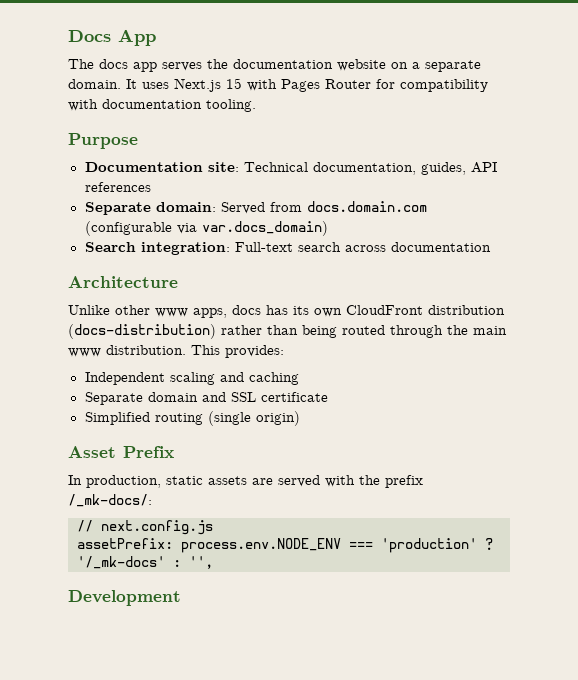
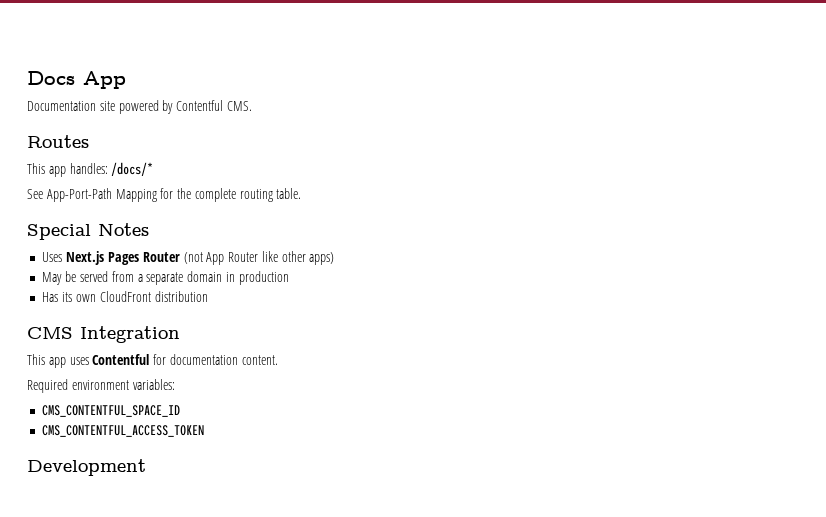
[68,59,481,72] [68,78,488,92] [68,99,256,112] [68,133,138,149] [84,162,497,175] [84,182,151,192] [84,201,427,215] [84,221,328,236] [84,242,491,255] [68,276,178,288] [68,305,505,318] [68,324,507,339] [68,345,284,358] [84,372,299,385] [84,392,328,405] [84,411,300,426] [68,446,174,458] [68,475,423,488] [68,494,152,507] [77,520,213,535] [77,538,493,553] [77,556,213,569] The docs app serves the documentation website on a separate domain. It uses Next.js 15 with Pages Router for compatibility with documentation tooling. // Purpose // Documentation site: Technical documentation, guides, API references // Separate domain: Served from docs.domain.com (configurable via var.docs_domain) // Search integration: Full-text search across documentation // Architecture // Unlike other www apps, docs has its own CloudFront distribution (docs-distribution) rather than being routed through the main www distribution. This provides: // Independent scaling and caching // Separate domain and SSL certificate // Simplified routing (single origin) // Asset Prefix // In production, static assets are served with the prefix /_mk-docs/: // // next.config.js // assetPrefix: process.env.NODE_ENV === 'production' ? '/_mk-docs' : '', -> [27,100,252,114] [27,135,89,148] [27,162,154,177] [27,188,302,202] [27,223,149,240] [42,251,335,265] [42,271,289,285] [42,291,208,302] [27,326,180,343] [27,354,278,368] [27,379,175,393] [42,405,181,417] [42,425,205,437] Documentation site powered by Contentful CMS. // Routes // This app handles: /docs/* // See App-Port-Path Mapping for the complete routing table. // Special Notes // Uses Next.js Pages Router (not App Router like other apps) // May be served from a separate domain in production // Has its own CloudFront distribution // CMS Integration // This app uses Contentful for documentation content. // Required environment variables: // CMS_CONTENTFUL_SPACE_ID // CMS_CONTENTFUL_ACCESS_TOKEN

